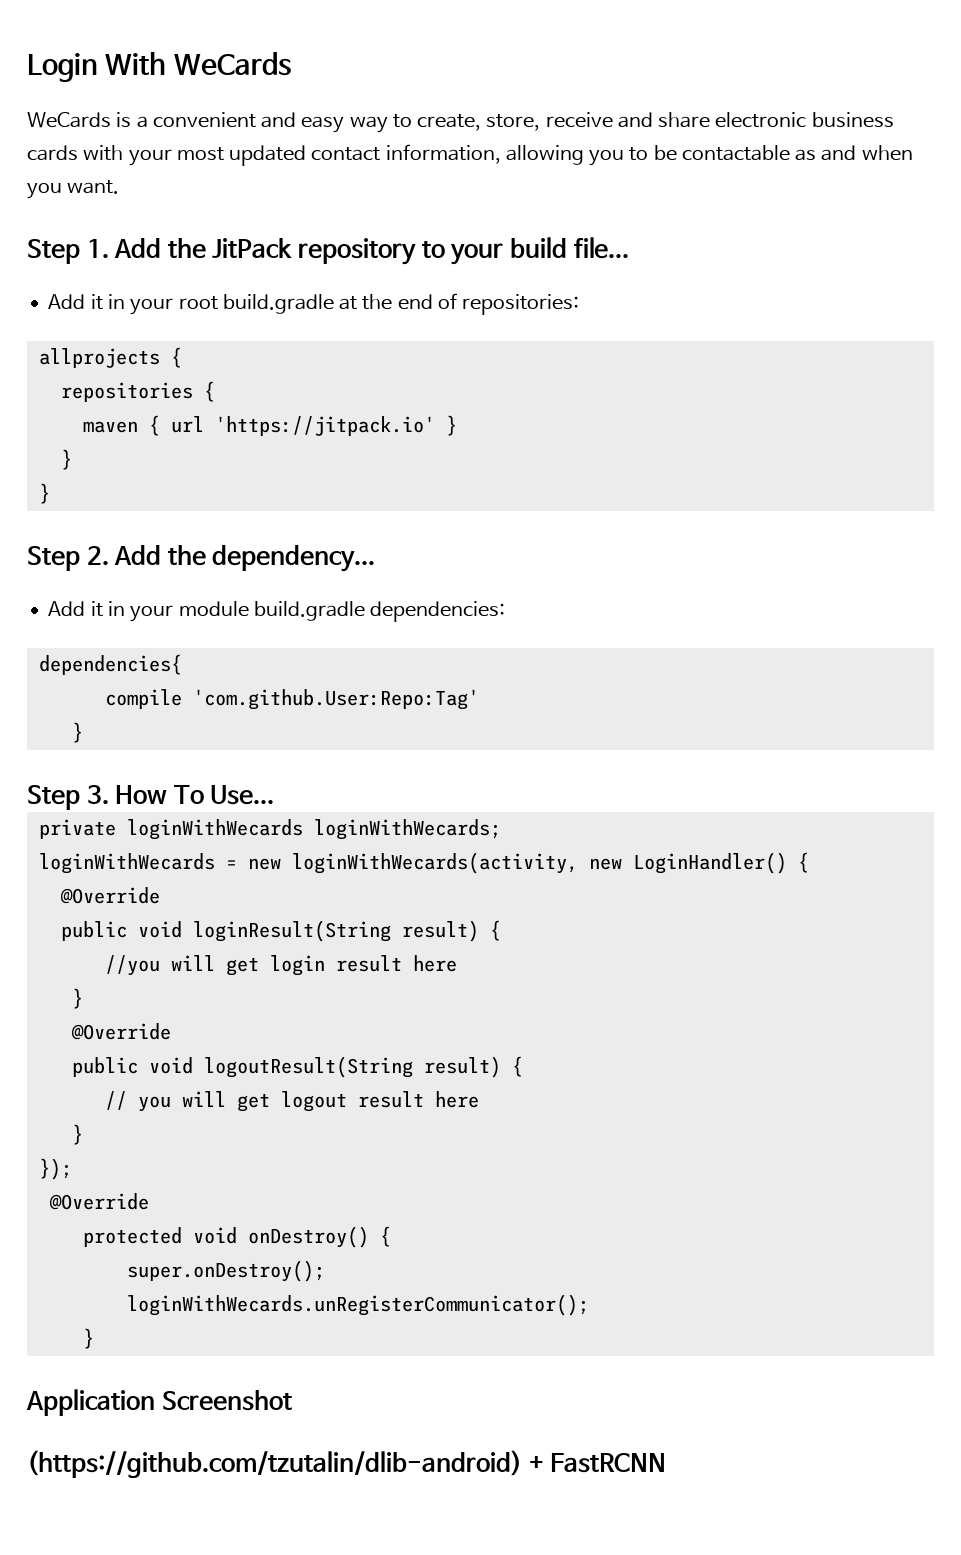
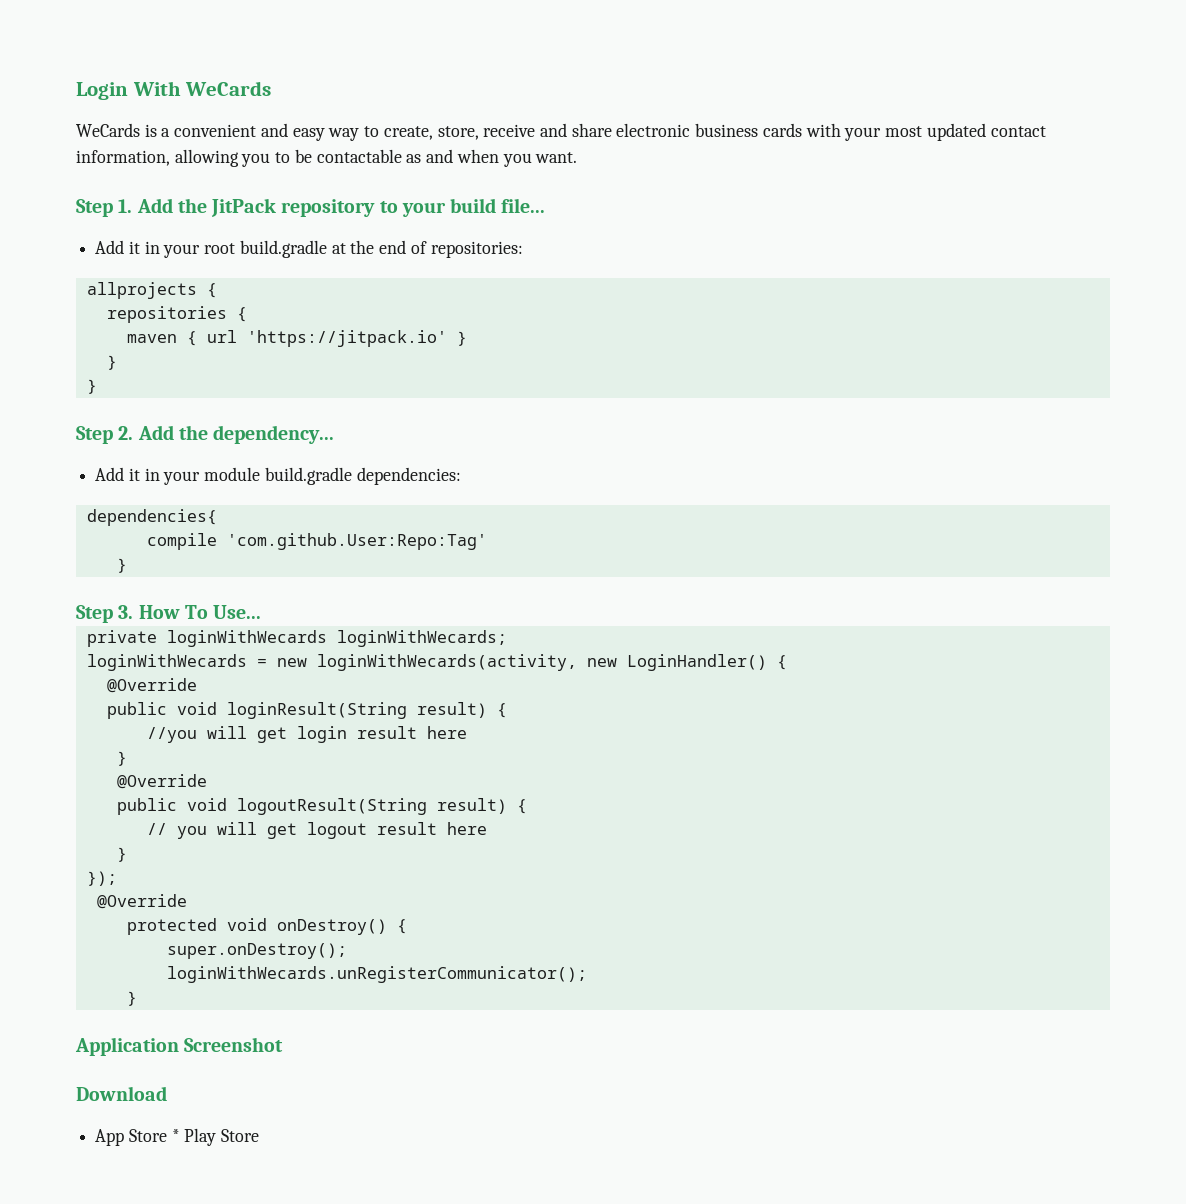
[27,1450,667,1478] (https://github.com/tzutalin/dlib-android) + FastRCNN -> [76,1086,167,1101] [95,1128,260,1146] Download // App Store * Play Store

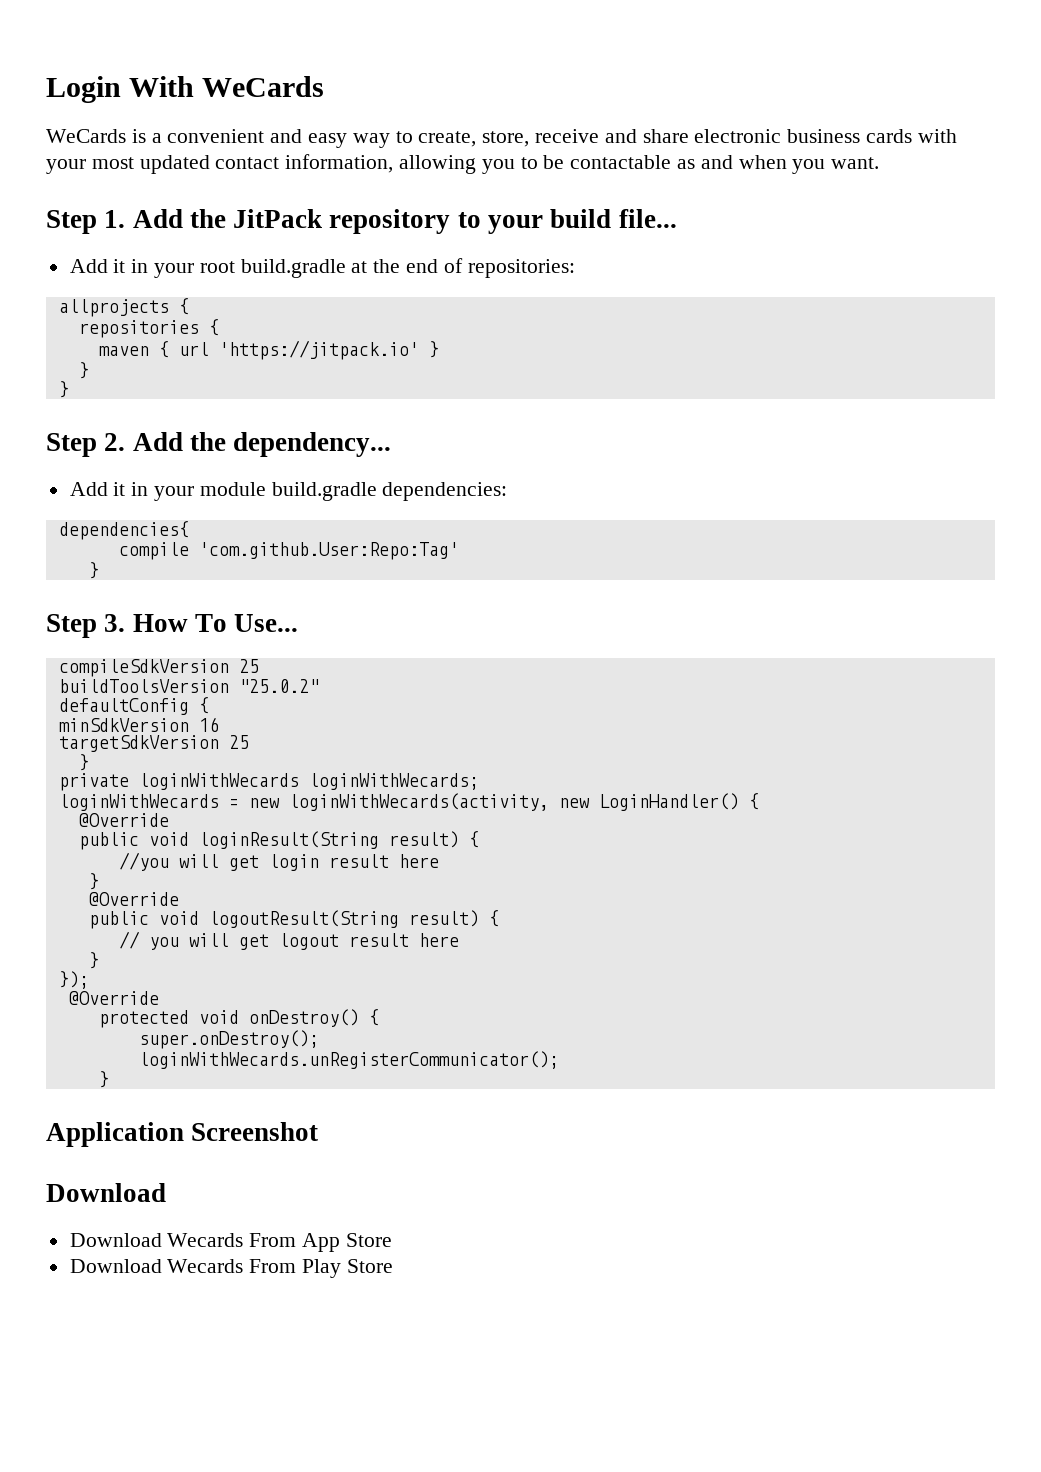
(262, 612) none -> [58,659,259,677] [58,679,319,693] [58,697,209,715] [58,717,219,732] [58,735,249,752] [78,754,89,771] // compileSdkVersion 25 // buildToolsVersion "25.0.2" // defaultConfig { // minSdkVersion 16 // targetSdkVersion 25 // }
(167, 1093) none -> [69,1233,297,1247] Download Wecards From
[171,1129,180,1142] * -> [69,1259,297,1273] // Download Wecards From

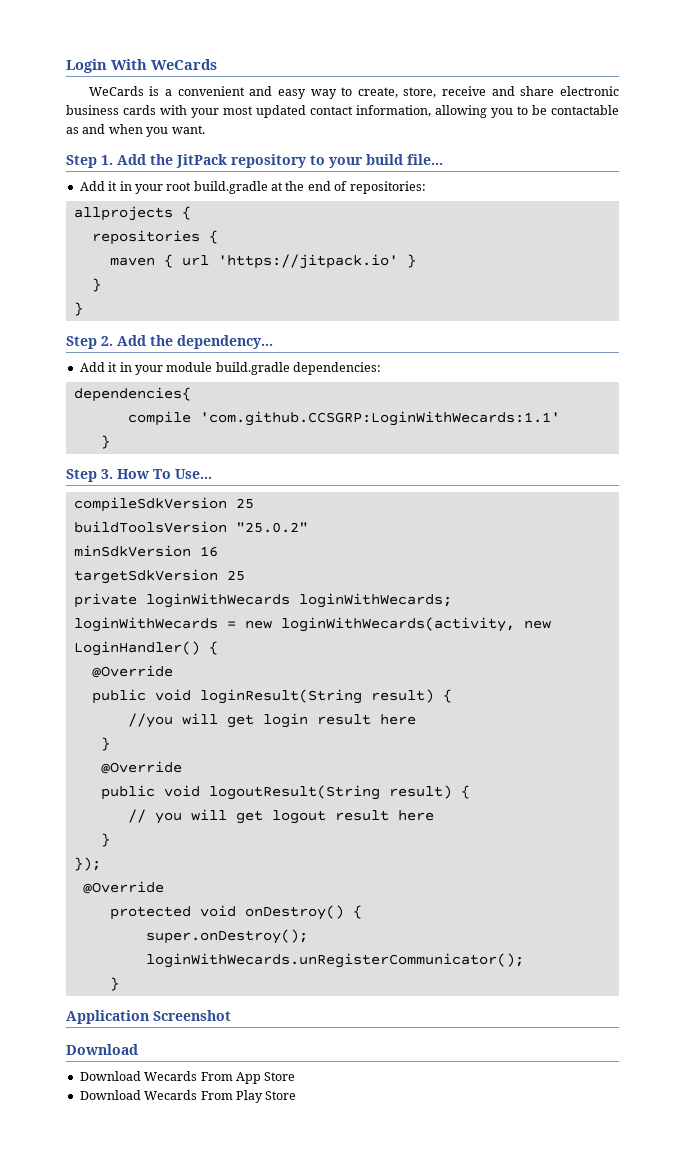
[198,542,459,560] 'com.github.User:Repo:Tag' -> [199,411,560,426] 'com.github.CCSGRP:LoginWithWecards:1.1'
[58,697,209,715] // defaultConfig { -> (308, 527) none
[78,754,89,771] // } -> (245, 575) none

